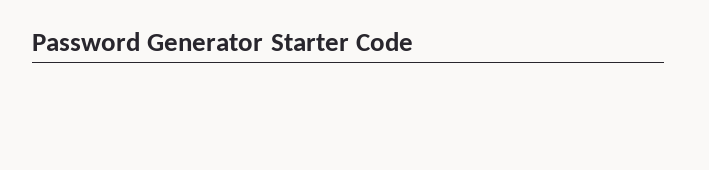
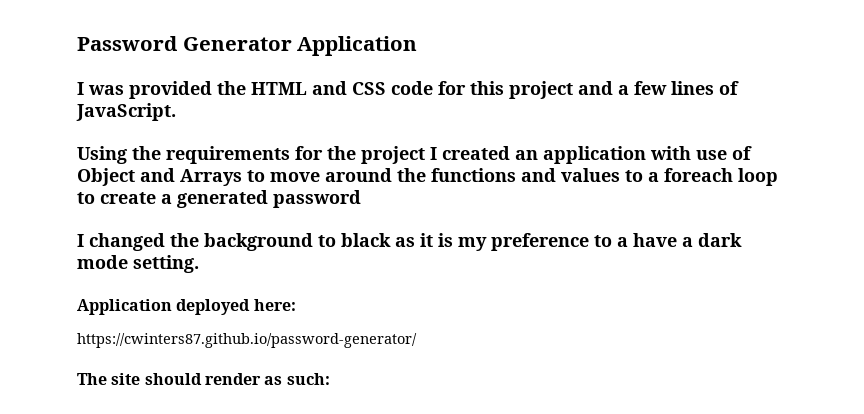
[270,32,413,51] Starter Code -> [297,36,418,56] [77,81,739,99] [76,103,176,121] [77,146,752,164] [77,168,778,186] [77,190,361,208] [77,233,742,251] [77,255,199,273] [77,299,296,315] [77,333,417,348] [77,373,330,385] Application // I was provided the HTML and CSS code for this project and a few lines of JavaScript. // Using the requirements for the project I created an application with use of Object and Arrays to move around the functions and values to a foreach loop to create a generated password // I changed the background to black as it is my preference to a have a dark mode setting. // Application deployed here: // https://cwinters87.github.io/password-generator/ // The site should render as such:

